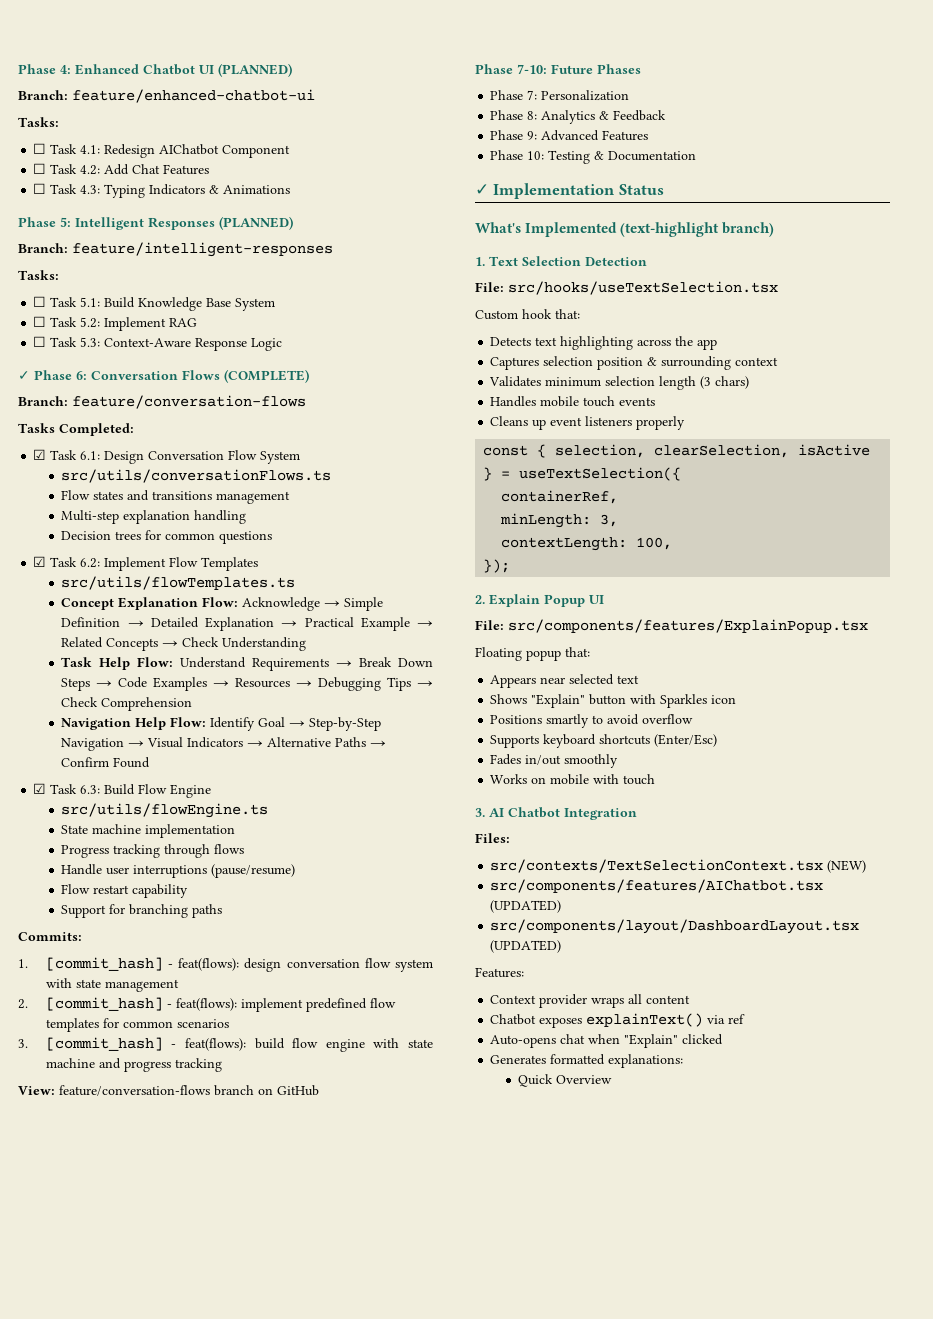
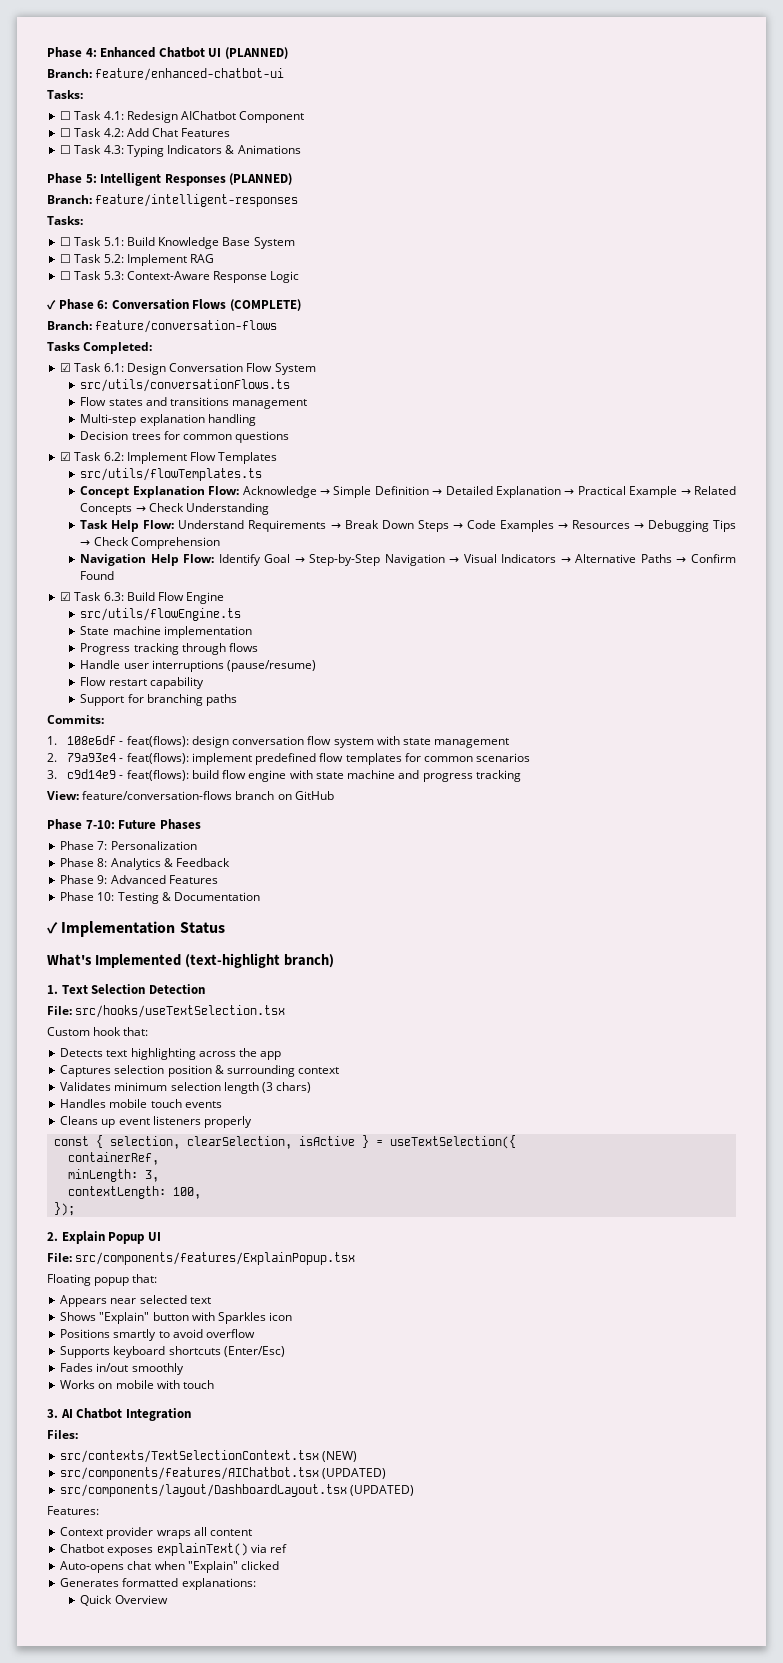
[45,957,163,971] [commit_hash] -> [67,735,117,745] 108e6df
[45,997,163,1011] [commit_hash] -> [67,753,117,762] 79a93e4
[45,1037,163,1051] [commit_hash] -> [67,769,117,779] c9d14e9

